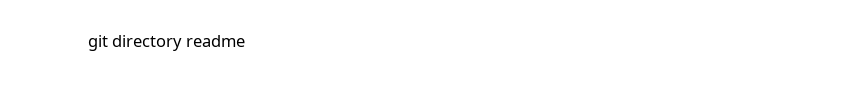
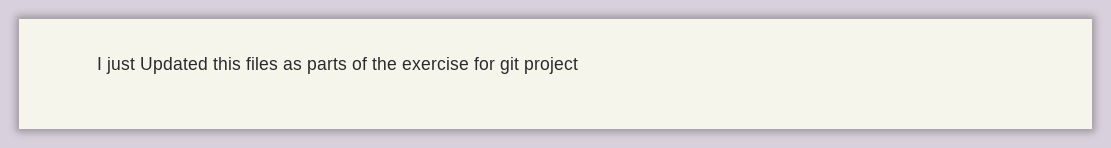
[88,35,245,51] git directory readme -> [97,57,578,74] I just Updated this files as parts of the exercise for git project

